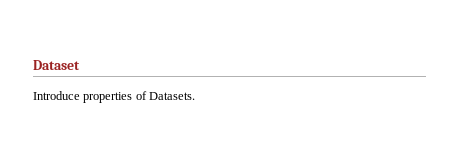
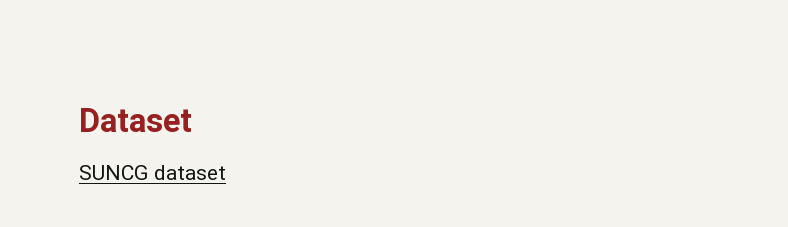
[33,91,196,103] Introduce properties of Datasets. -> [79,165,226,180] SUNCG dataset

